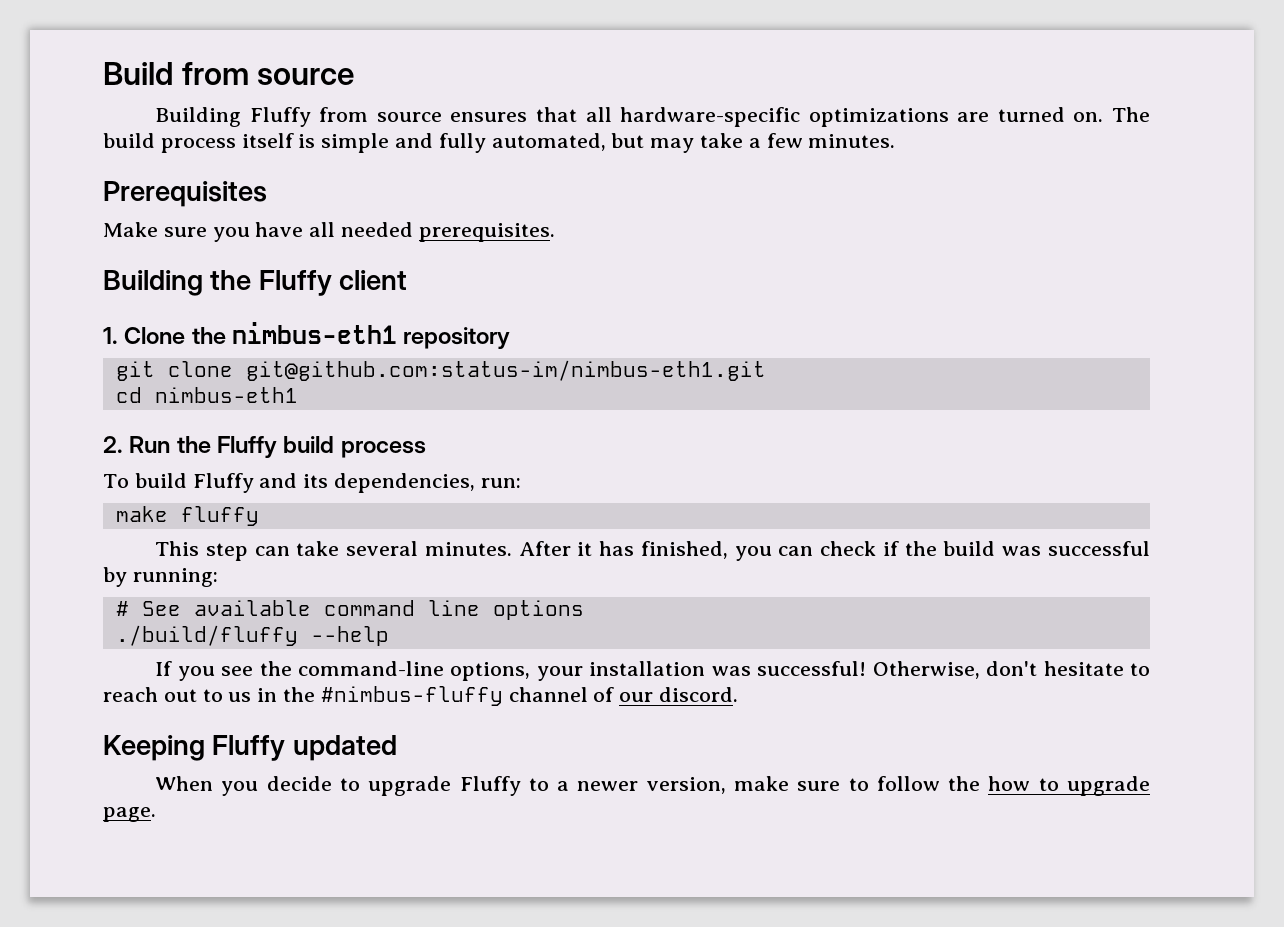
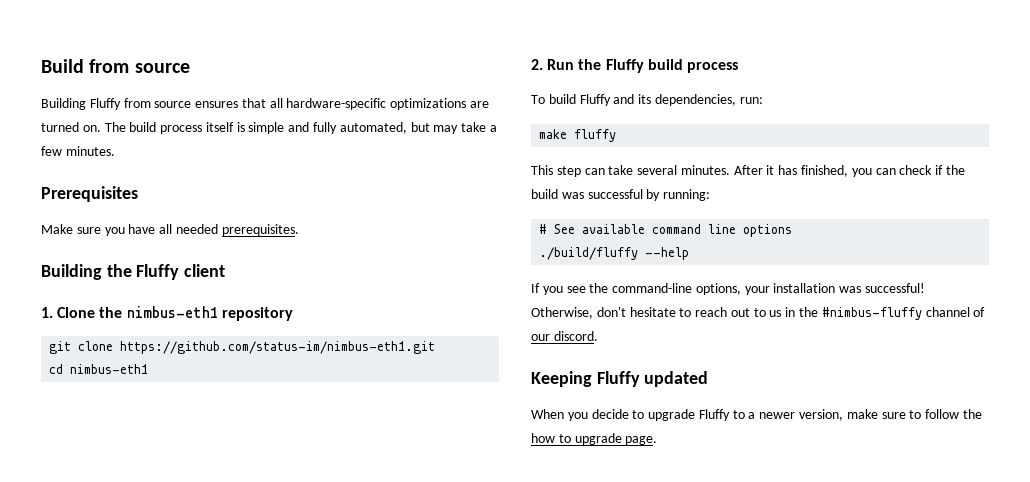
[245,360,766,381] git@github.com:status-im/nimbus-eth1.git -> [120,341,436,354] https://github.com/status-im/nimbus-eth1.git

